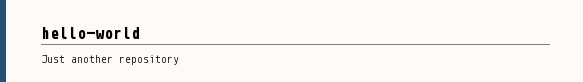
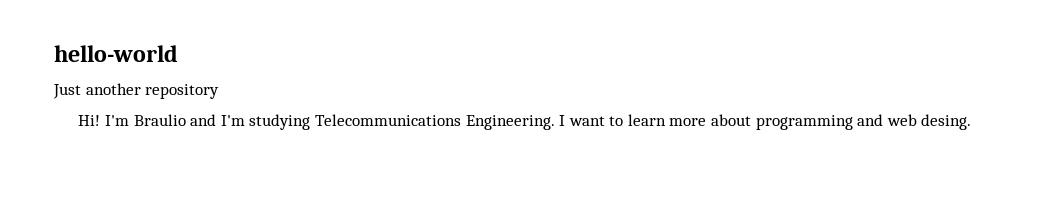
(179, 60) none -> [78,114,972,130] // Hi! I'm Braulio and I'm studying Telecommunications Engineering. I want to learn more about programming and web desing.

